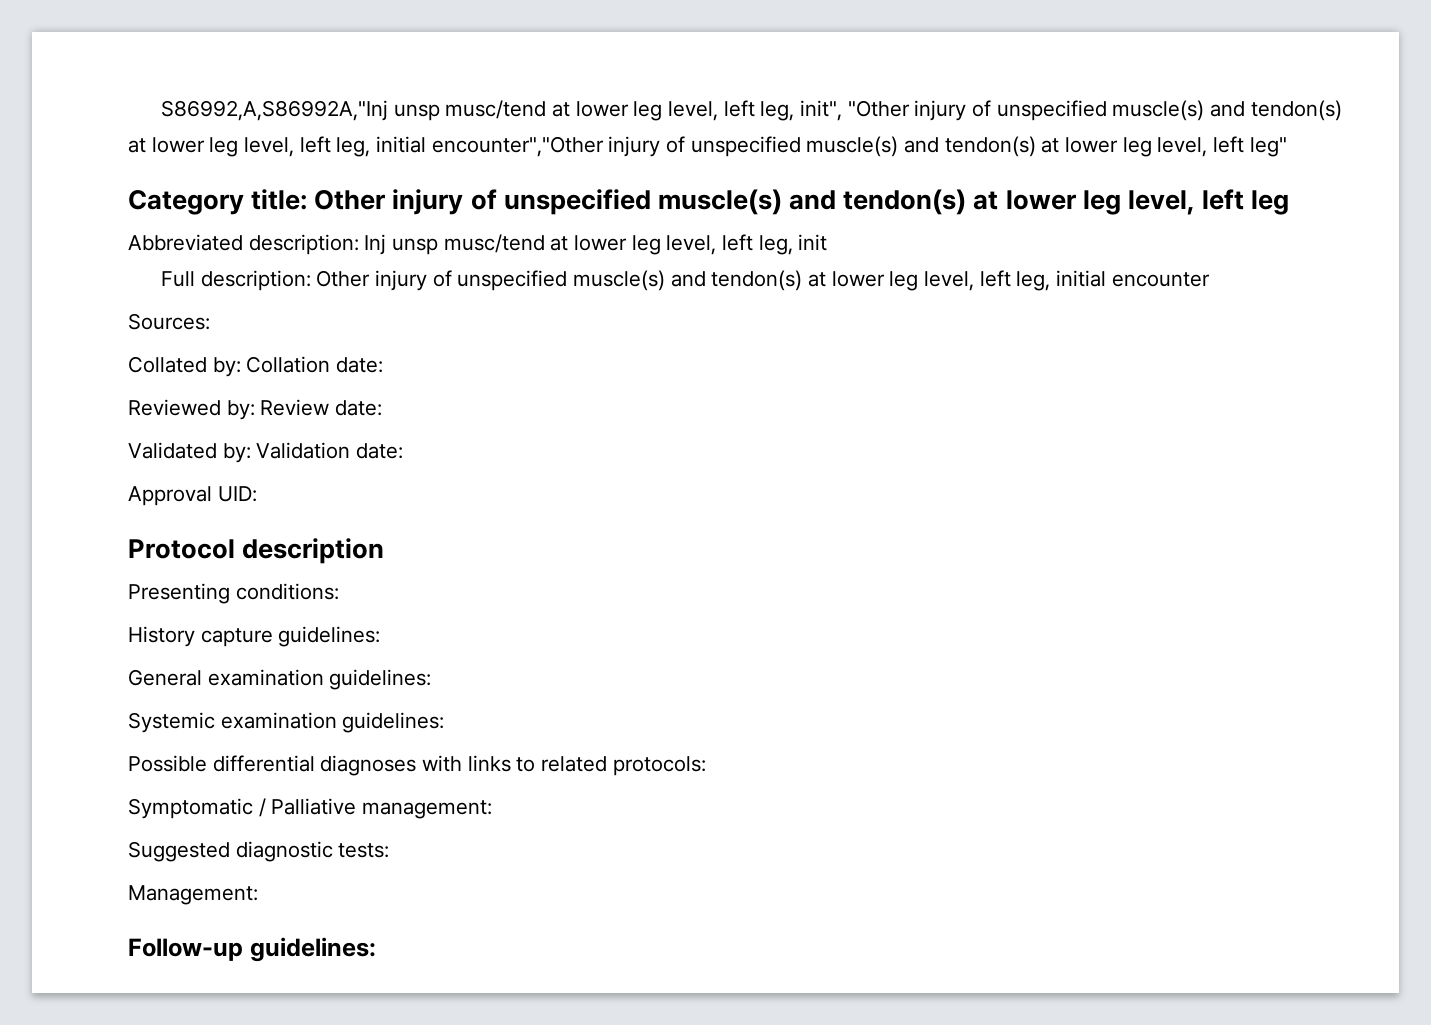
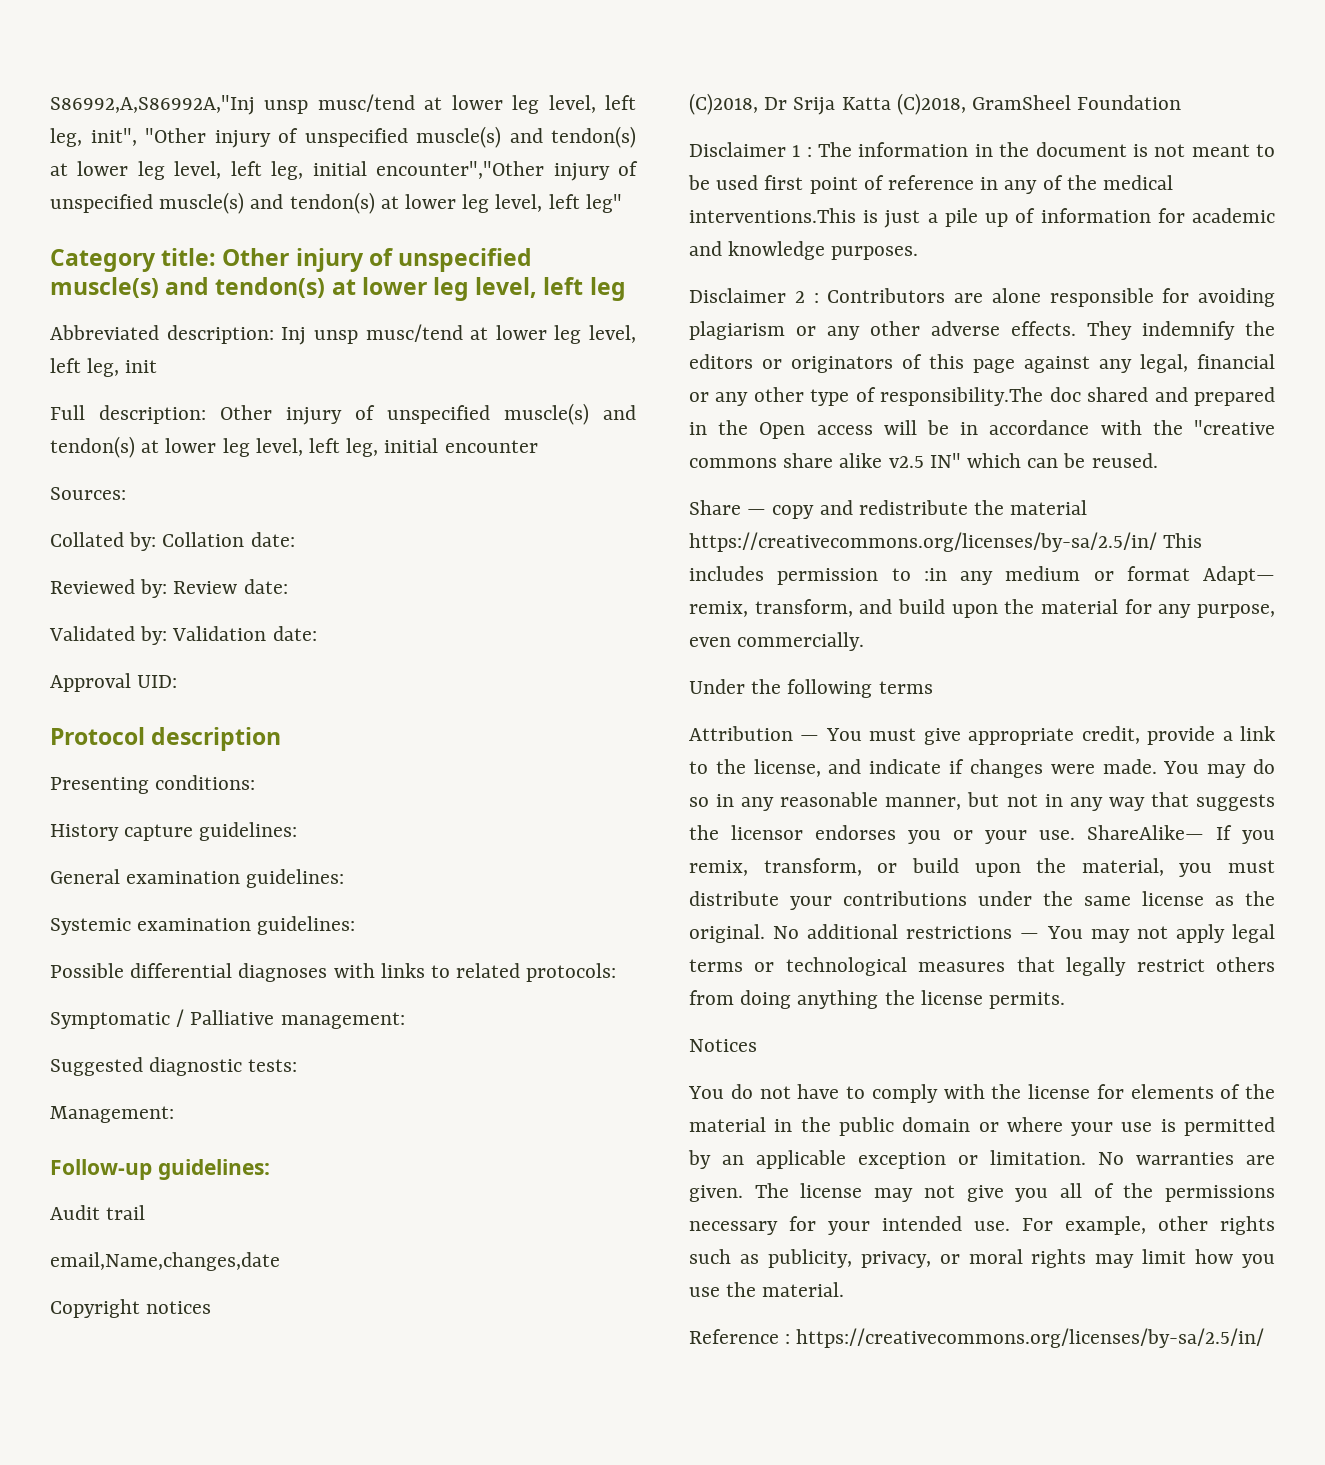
(376, 949) none -> [50,1205,146,1220] [50,1252,280,1271] [50,1299,212,1318] [689,93,1182,115] [689,142,1275,157] [688,175,1174,194] [689,208,1275,228] [689,241,919,260] [689,288,1275,307] [689,321,1275,340] [689,354,1275,373] [689,387,1275,406] [689,420,1275,439] [689,453,1158,468] [689,500,1088,519] [689,532,1203,552] [689,566,1275,585] [689,599,1275,618] [689,632,865,651] [689,679,933,698] [689,726,1275,745] [689,759,1275,778] [689,792,1275,811] [689,825,1275,844] [689,858,1275,877] [689,891,1275,910] [689,924,1275,943] [689,957,1275,976] [689,990,1066,1009] [689,1039,757,1052] [688,1084,1275,1103] [689,1117,1275,1136] [688,1150,1275,1169] [689,1183,1275,1202] [689,1216,1275,1235] [689,1249,1275,1268] [689,1282,845,1297] [689,1328,1265,1348] // Audit trail // email,Name,changes,date // Copyright notices // (C)2018, Dr Srija Katta (C)2018, GramSheel Foundation // Disclaimer 1 : The information in the document is not meant to be used first point of reference in any of the medical interventions.This is just a pile up of information for academic and knowledge purposes. // Disclaimer 2 : Contributors are alone responsible for avoiding plagiarism or any other adverse effects. They indemnify the editors or originators of this page against any legal, financial or any other type of responsibility.The doc shared and prepared in the Open access will be in accordance with the "creative commons share alike v2.5 IN" which can be reused. // Share — copy and redistribute the material https://creativecommons.org/licenses/by-sa/2.5/in/ This includes permission to :in any medium or format Adapt— remix, transform, and build upon the material for any purpose, even commercially. // Under the following terms // Attribution — You must give appropriate credit, provide a link to the license, and indicate if changes were made. You may do so in any reasonable manner, but not in any way that suggests the licensor endorses you or your use. ShareAlike— If you remix, transform, or build upon the material, you must distribute your contributions under the same license as the original. No additional restrictions — You may not apply legal terms or technological measures that legally restrict others from doing anything the license permits. // Notices // You do not have to comply with the license for elements of the material in the public domain or where your use is permitted by an applicable exception or limitation. No warranties are given. The license may not give you all of the permissions necessary for your intended use. For example, other rights such as publicity, privacy, or moral rights may limit how you use the material. // Reference : https://creativecommons.org/licenses/by-sa/2.5/in/

